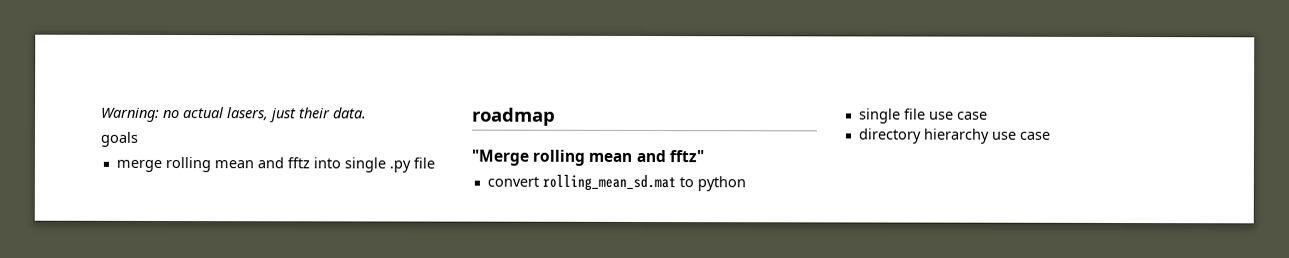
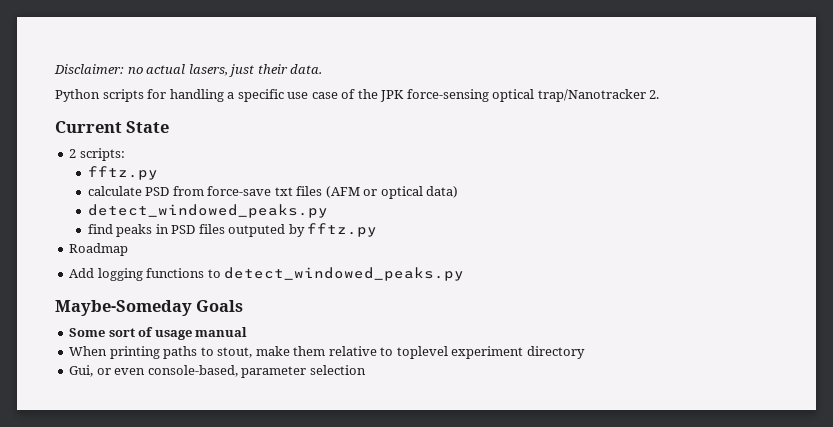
[101,107,160,122] Warning: -> [54,64,124,74] Disclaimer:
[100,131,138,147] [115,156,435,173] [472,107,556,126] [471,149,704,166] [486,174,746,192] [858,108,988,124] [857,128,1050,144] goals // merge rolling mean and fftz into single .py file // roadmap // "Merge rolling mean and fftz" // convert rolling_mean_sd.mat to python // single file use case // directory hierarchy use case -> [55,89,660,102] [55,121,170,133] [69,148,125,161] [87,166,158,180] [87,186,459,199] [87,204,328,218] [87,223,378,237] [69,243,129,256] [69,267,465,281] [55,300,244,316] [69,327,248,340] [69,346,585,359] [69,365,366,378] Python scripts for handling a specific use case of the JPK force-sensing optical trap/Nanotracker 2. // Current State // 2 scripts: // fftz.py // calculate PSD from force-save txt files (AFM or optical data) // detect_windowed_peaks.py // find peaks in PSD files outputed by fftz.py // Roadmap // Add logging functions to detect_windowed_peaks.py // Maybe-Someday Goals // Some sort of usage manual // When printing paths to stout, make them relative to toplevel experiment directory // Gui, or even console-based, parameter selection

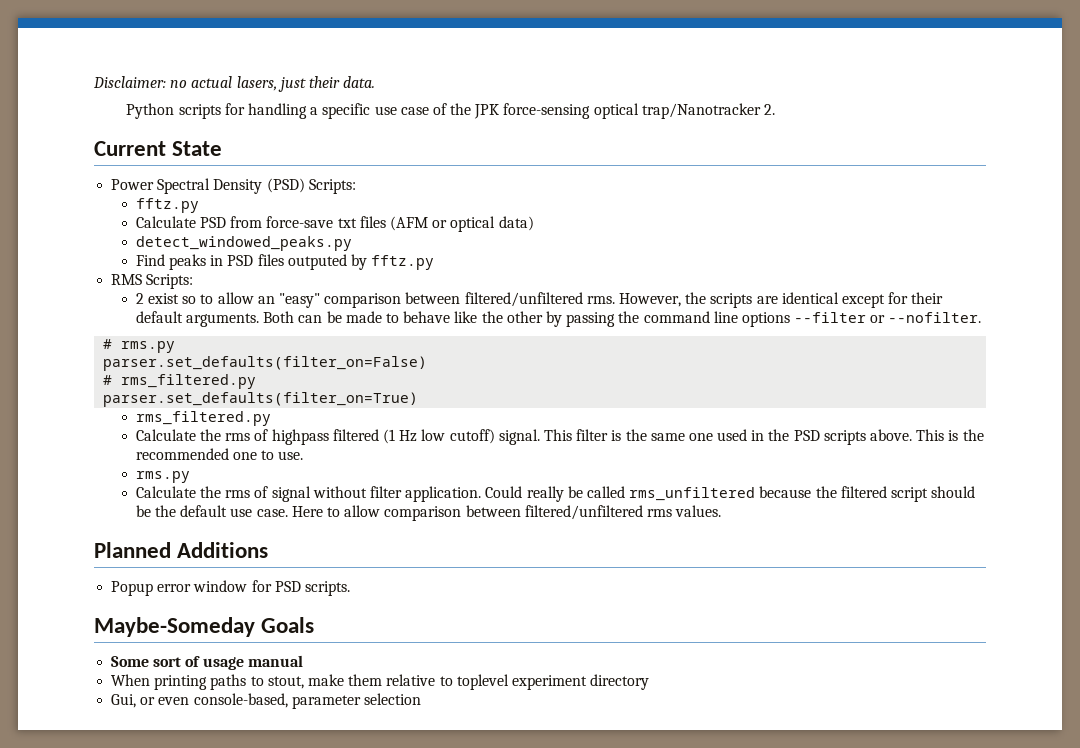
[69,148,125,161] [87,166,158,180] [87,186,142,196] 2 scripts: // fftz.py // calculate -> [111,178,356,194] [135,198,199,213] [135,216,196,228] Power Spectral Density (PSD) Scripts: // fftz.py // Calculate
[87,224,113,234] find -> [135,254,165,266] Find
[69,243,129,256] [69,267,465,281] Roadmap // Add logging functions to detect_windowed_peaks.py -> [111,274,194,289] [135,292,944,308] [135,311,982,327] [103,339,176,353] [103,356,428,371] [103,374,257,389] [103,392,419,407] [135,411,271,426] [135,429,984,445] [135,448,304,460] [135,471,190,483] [135,486,976,502] [135,505,722,521] [94,542,269,558] [111,580,350,596] RMS Scripts: // 2 exist so to allow an "easy" comparison between filtered/unfiltered rms. However, the scripts are identical except for their default arguments. Both can be made to behave like the other by passing the command line options --filter or --nofilter. // # rms.py // parser.set_defaults(filter_on=False) // # rms_filtered.py // parser.set_defaults(filter_on=True) // rms_filtered.py // Calculate the rms of highpass filtered (1 Hz low cutoff) signal. This filter is the same one used in the PSD scripts above. This is the recommended one to use. // rms.py // Calculate the rms of signal without filter application. Could really be called rms_unfiltered because the filtered script should be the default use case. Here to allow comparison between filtered/unfiltered rms values. // Planned Additions // Popup error window for PSD scripts.

